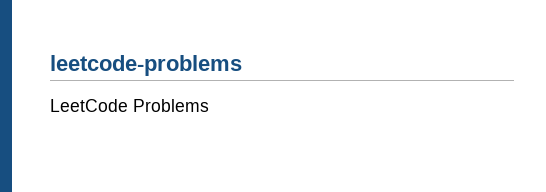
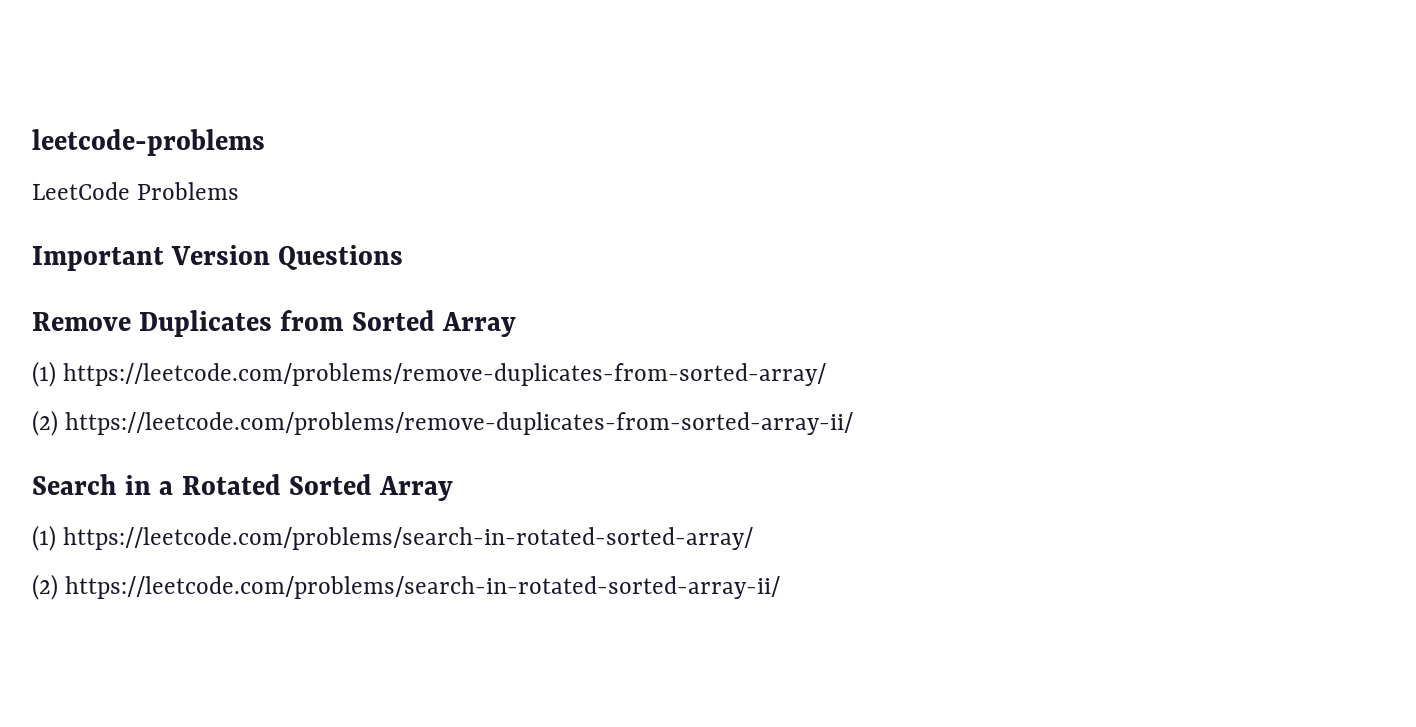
(209, 105) none -> [32,245,404,271] [32,310,516,337] [32,361,827,387] [32,410,854,436] [32,474,454,501] [32,525,754,551] [32,574,781,600] // Important Version Questions // Remove Duplicates from Sorted Array // (1) https://leetcode.com/problems/remove-duplicates-from-sorted-array/ // (2) https://leetcode.com/problems/remove-duplicates-from-sorted-array-ii/ // Search in a Rotated Sorted Array // (1) https://leetcode.com/problems/search-in-rotated-sorted-array/ // (2) https://leetcode.com/problems/search-in-rotated-sorted-array-ii/

